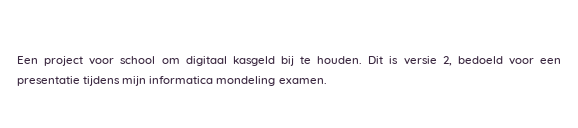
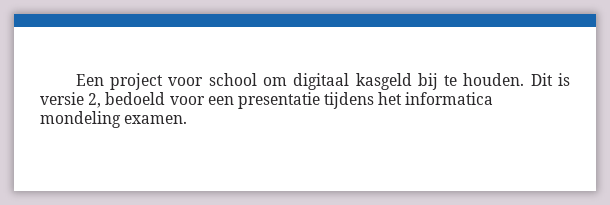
[122,76,147,86] mijn -> [378,92,403,105] het

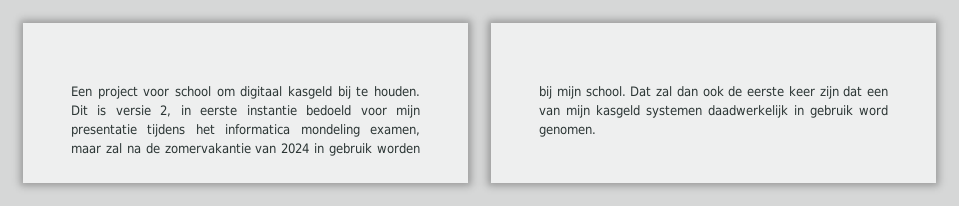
(102, 100) none -> [180,105,297,116] in eerste instantie
[207,96,234,105] een -> [396,105,421,118] mijn
[124,115,188,124] examen. -> [370,126,420,136] [71,143,420,156] [539,86,888,99] [539,105,888,118] [539,126,596,137] examen, maar zal na de zomervakantie van 2024 in gebruik worden bij mijn school. Dat zal dan ook de eerste keer zijn dat een van mijn kasgeld systemen daadwerkelijk in gebruik word genomen.

